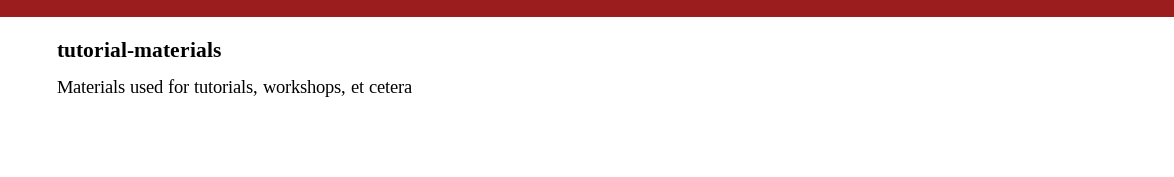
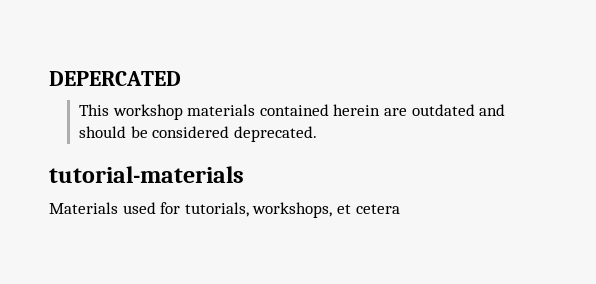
(57, 49) none -> [49,71,181,86] [79,104,506,120] [79,126,317,142] DEPERCATED // This workshop materials contained herein are outdated and should be considered deprecated. //

